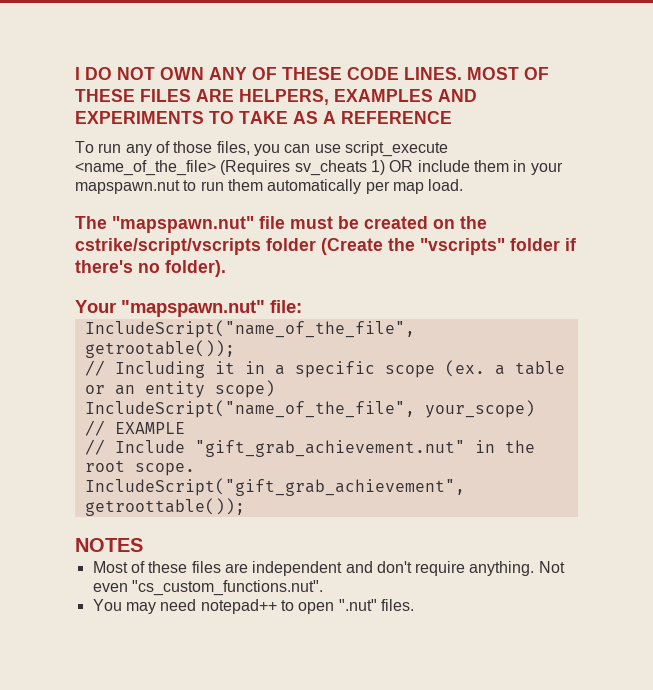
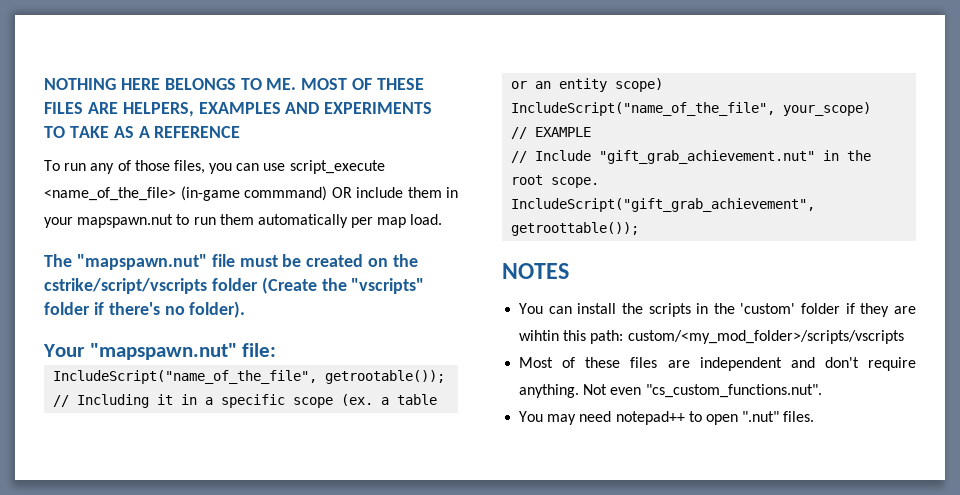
[75,67,462,80] I DO NOT OWN ANY OF THESE CODE LINES. -> [44,78,297,90] NOTHING HERE BELONGS TO ME.
[220,160,385,176] (Requires sv_cheats 1) -> [180,186,327,201] (in-game commmand)
(143, 545) none -> [519,303,916,317] [519,330,904,344] // You can install the scripts in the 'custom' folder if they are wihtin this path: custom/<my_mod_folder>/scripts/vscripts

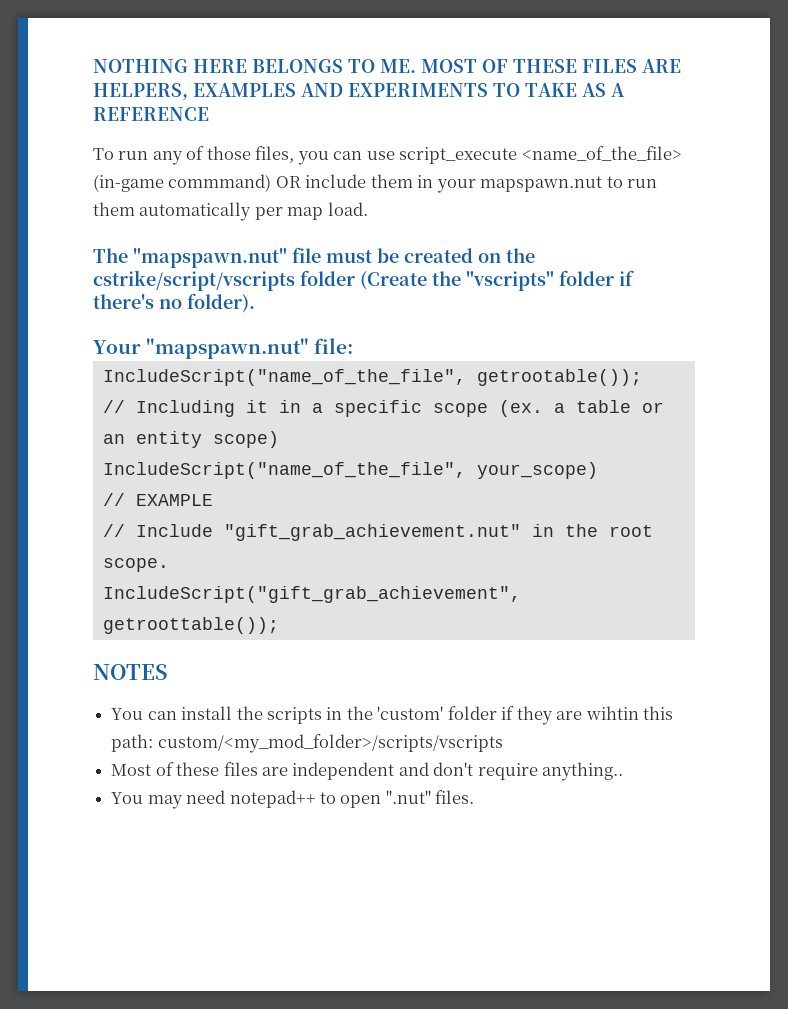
[519,384,822,398] anything. Not even "cs_custom_functions.nut". -> [542,762,624,781] anything..

